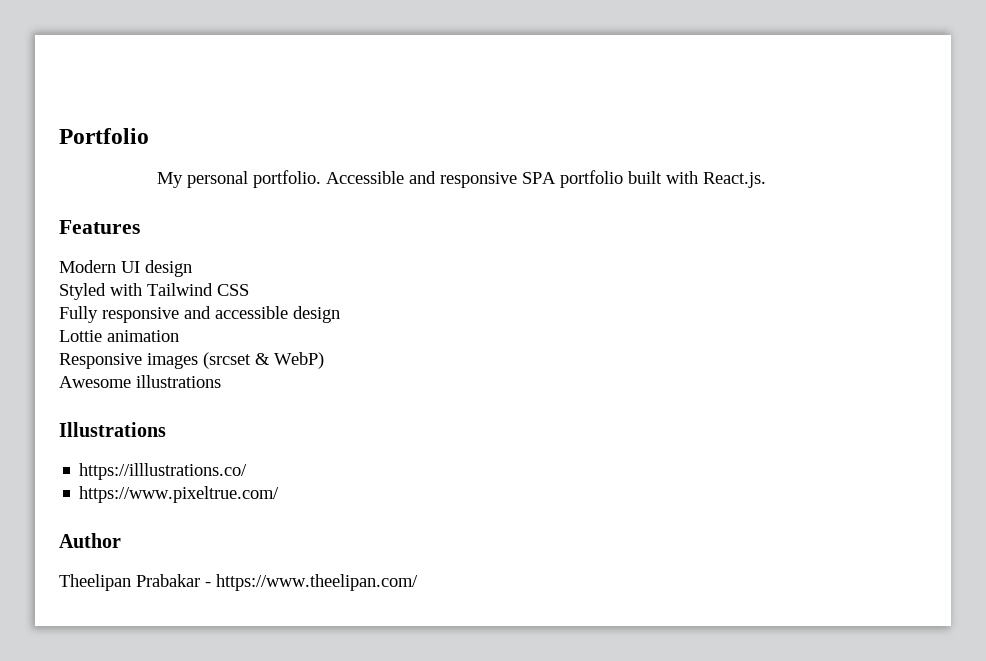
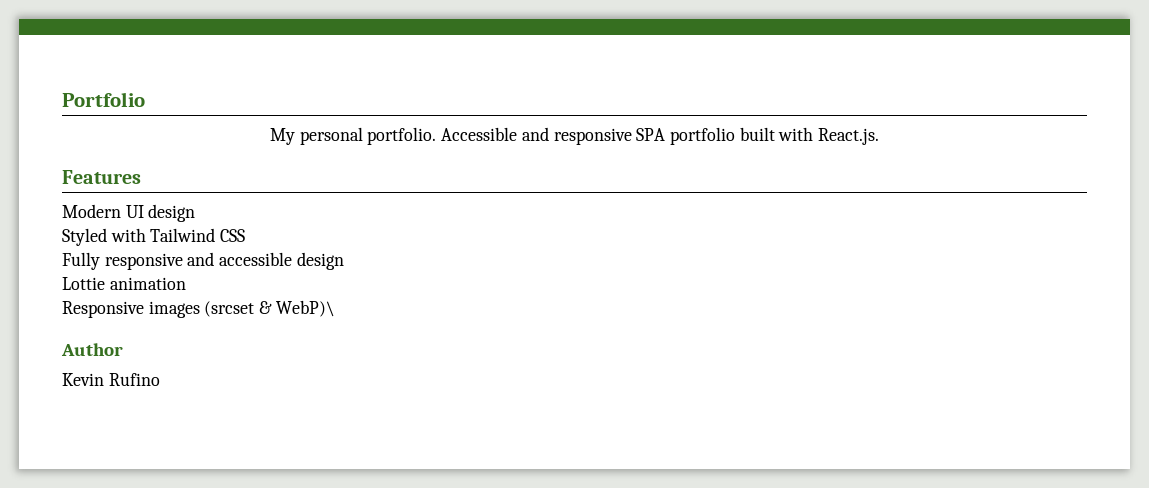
[274,352,324,369] [59,375,221,388] [59,422,166,437] [79,463,248,480] [79,486,280,503] [59,533,121,548] [59,574,418,591] WebP) // Awesome illustrations // Illustrations // https://illlustrations.co/ // https://www.pixeltrue.com/ // Author // Theelipan Prabakar - https://www.theelipan.com/ -> [275,300,335,317] [61,343,123,356] [62,373,160,386] WebP)\ // Author // Kevin Rufino

